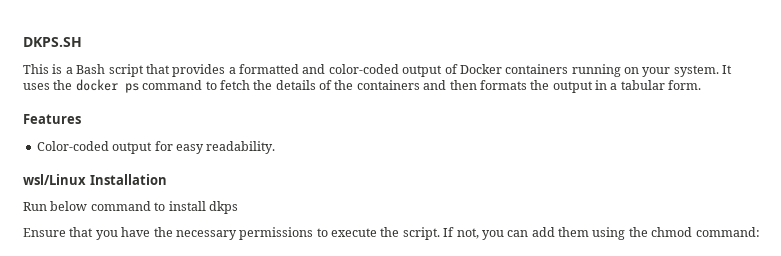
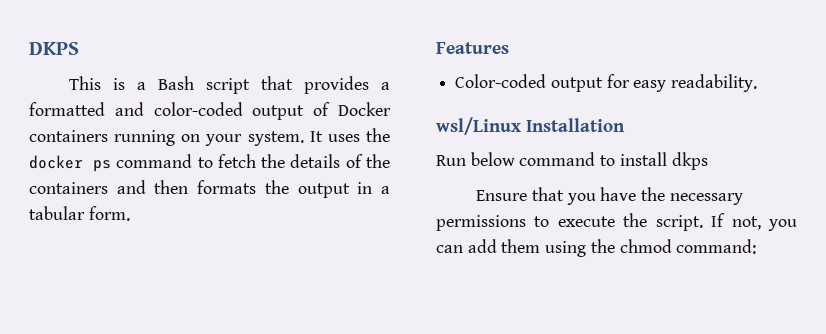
[23,37,82,47] DKPS.SH -> [29,42,79,55] DKPS

